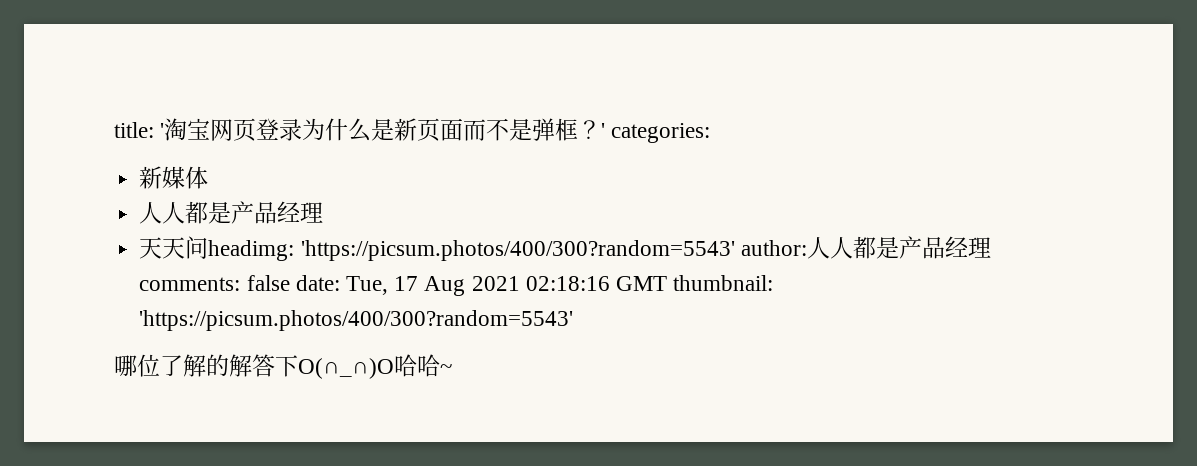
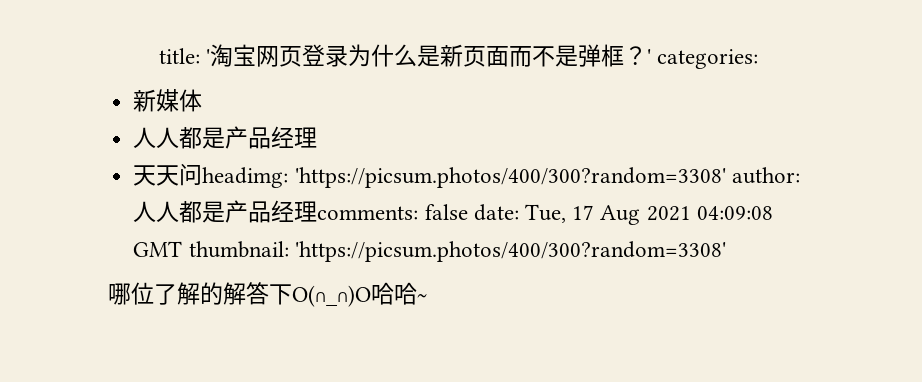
[300,240,735,261] 'https://picsum.photos/400/300?random=5543' -> [294,167,726,188] 'https://picsum.photos/400/300?random=3308'
[525,276,610,291] 02:18:16 -> [696,206,773,220] 04:09:08
[139,310,574,331] 'https://picsum.photos/400/300?random=5543' -> [294,241,726,262] 'https://picsum.photos/400/300?random=3308'

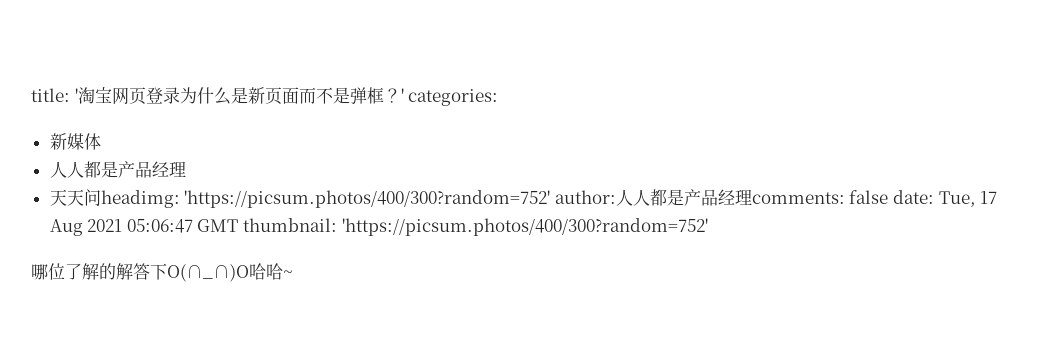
[294,167,726,188] 'https://picsum.photos/400/300?random=3308' -> [184,190,551,208] 'https://picsum.photos/400/300?random=752'
[696,206,773,220] 04:09:08 -> [126,219,193,233] 05:06:47
[294,241,726,262] 'https://picsum.photos/400/300?random=3308' -> [341,218,708,236] 'https://picsum.photos/400/300?random=752'

